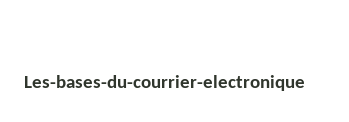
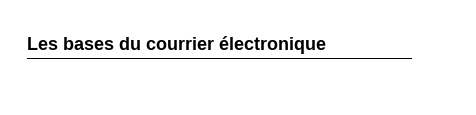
[24,75,305,91] Les-bases-du-courrier-electronique -> [27,36,326,54] Les bases du courrier électronique

